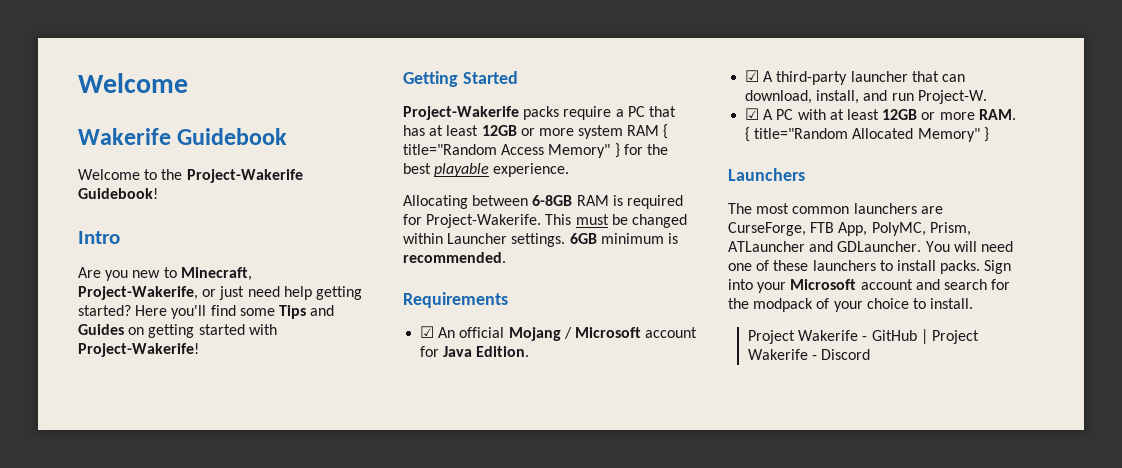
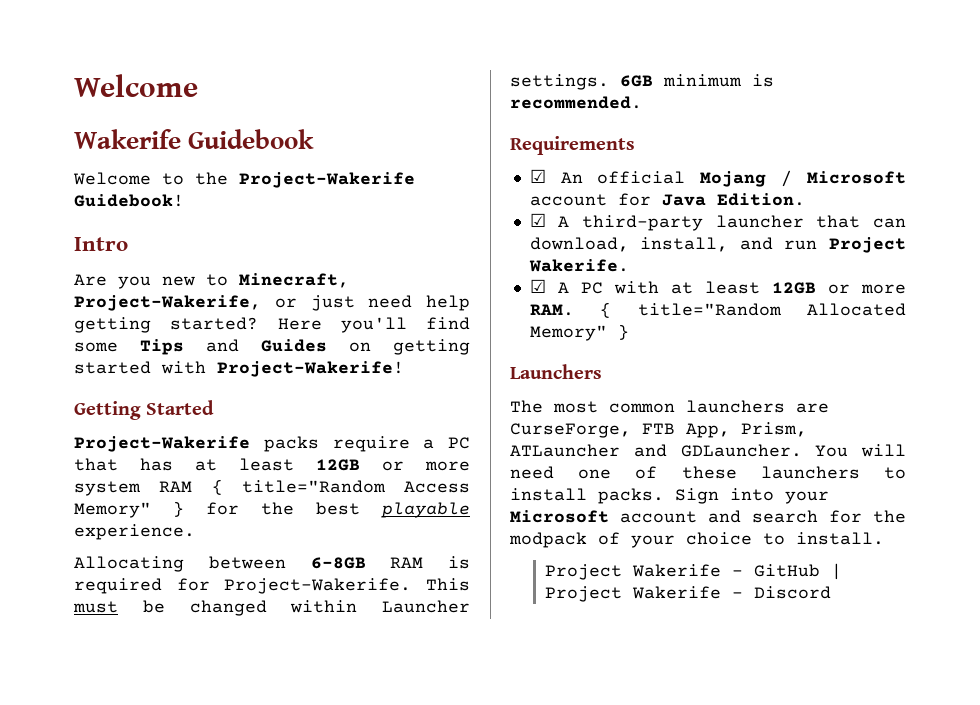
[917,90,987,104] Project-W. -> [829,237,906,253] [528,259,629,272] Project Wakerife.
[871,222,926,236] PolyMC, -> (730, 430) none

